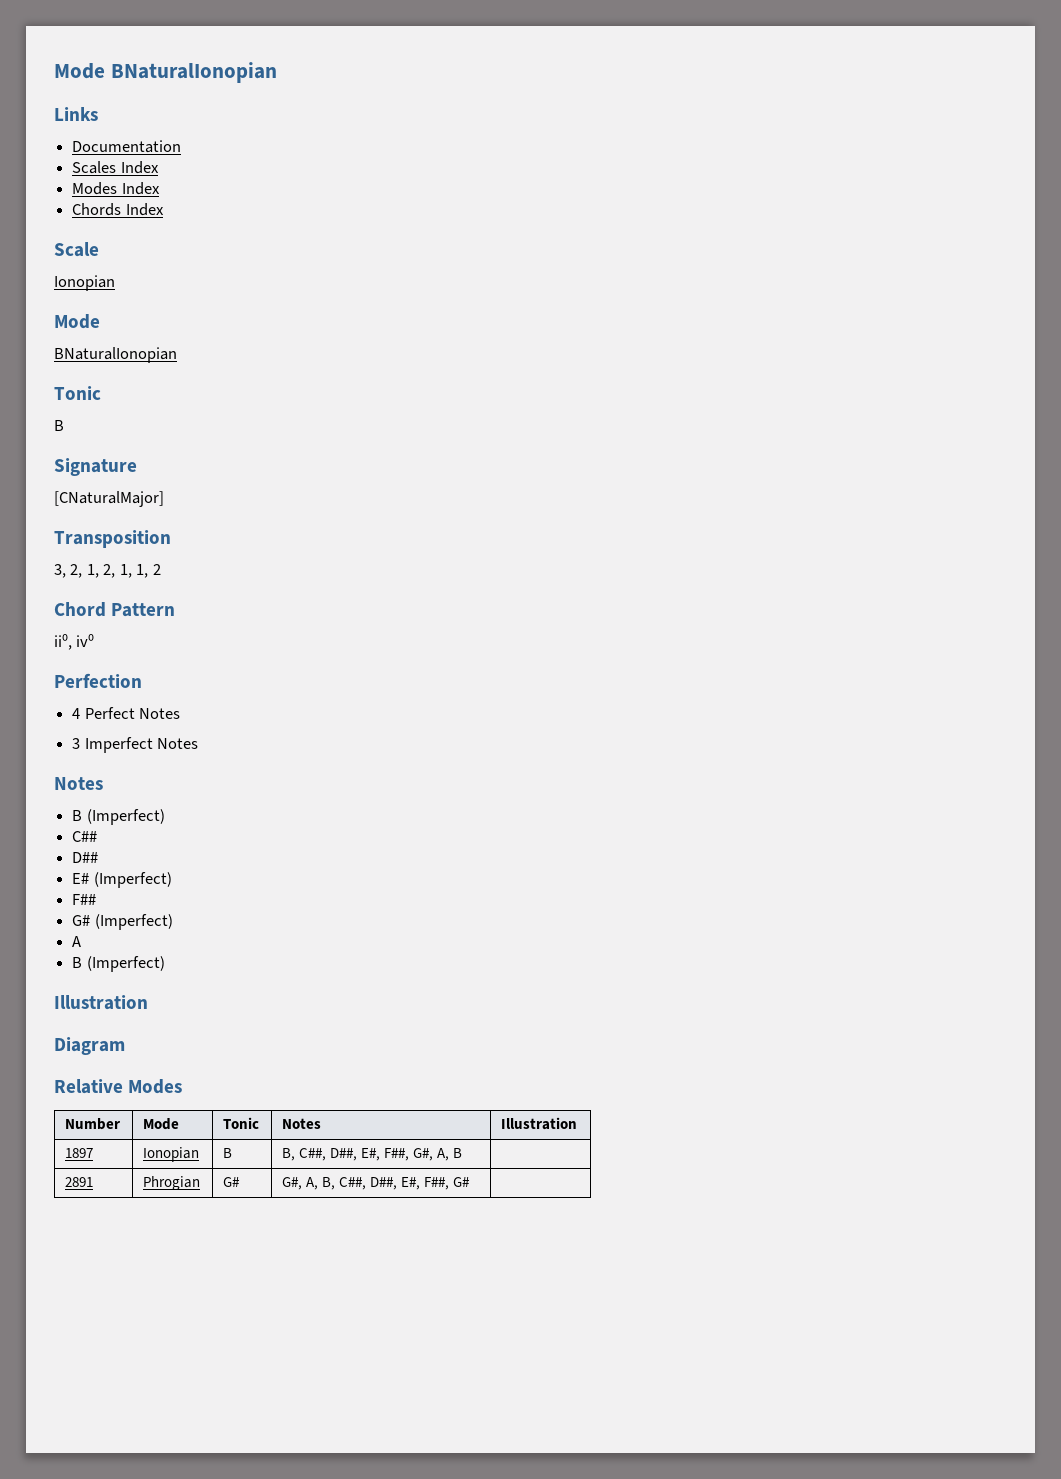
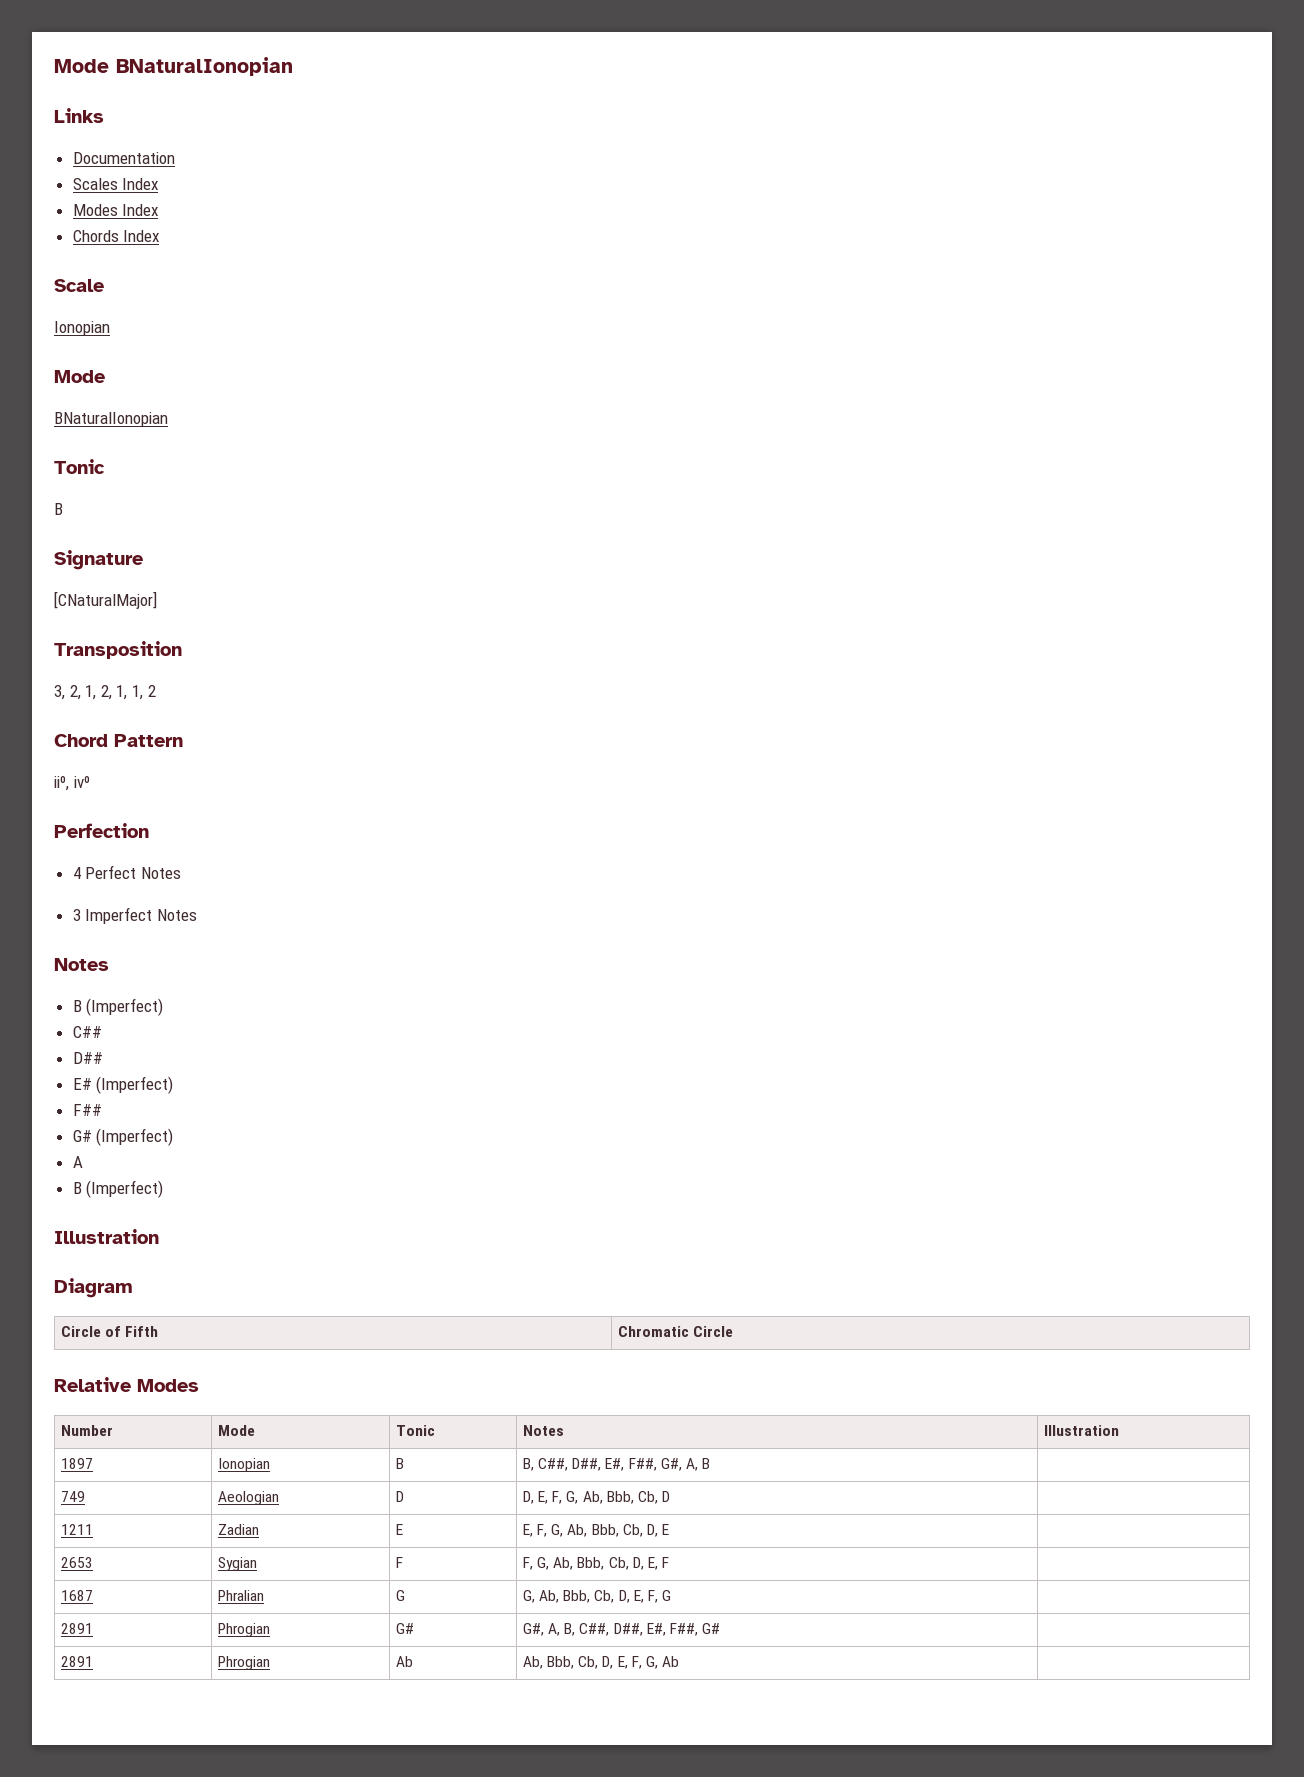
(125, 1046) none -> [60,1326,159,1337] [617,1326,734,1337] // Circle of Fifth | Chromatic Circle
(463, 1153) none -> [60,1491,85,1502] [217,1491,279,1505] [395,1491,404,1502] [522,1491,671,1504] [60,1524,93,1535] [217,1524,259,1535] [395,1524,403,1535] [522,1524,670,1537] [60,1557,93,1568] [217,1557,257,1571] [395,1557,403,1568] [522,1557,670,1570] [60,1590,93,1601] [217,1590,264,1601] [395,1590,405,1601] [522,1590,672,1603] // 749 | Aeologian | D | D, E, F, G, Ab, Bbb, Cb, D | // 1211 | Zadian | E | E, F, G, Ab, Bbb, Cb, D, E | // 2653 | Sygian | F | F, G, Ab, Bbb, Cb, D, E, F | // 1687 | Phralian | G | G, Ab, Bbb, Cb, D, E, F, G |
(471, 1182) none -> [60,1656,93,1667] [217,1656,270,1670] [395,1656,413,1667] [522,1656,680,1669] // 2891 | Phrogian | Ab | Ab, Bbb, Cb, D, E, F, G, Ab |

